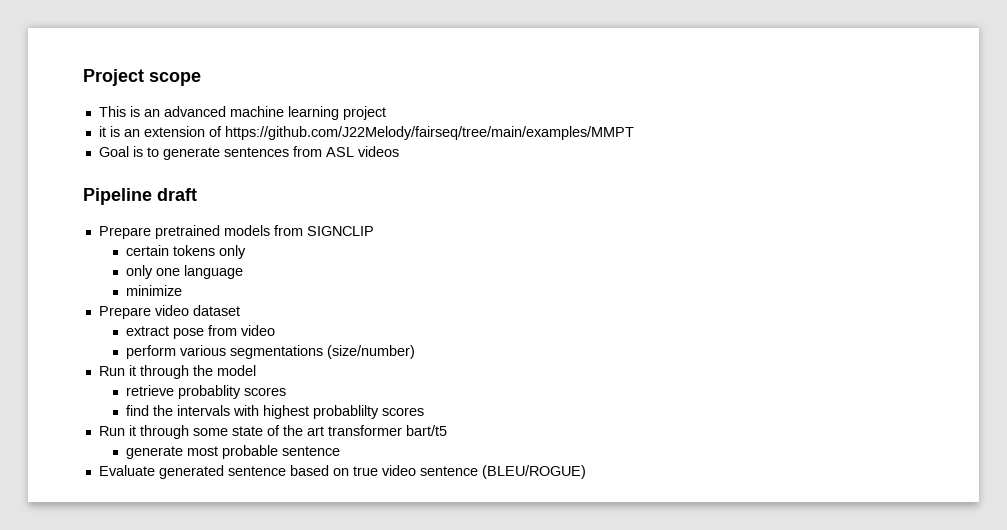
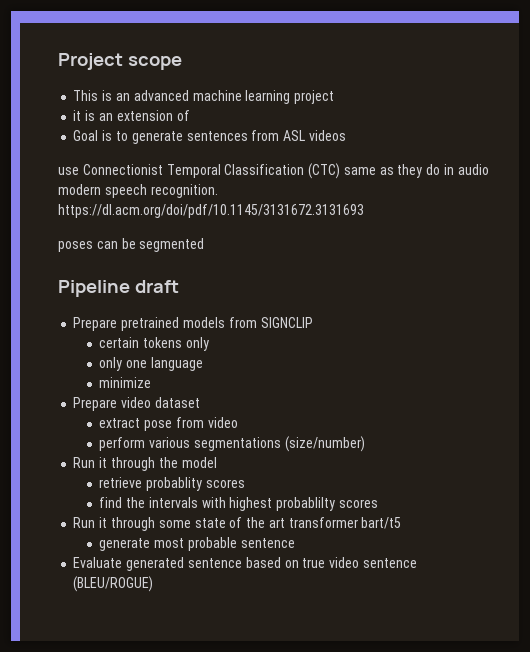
[224,126,634,140] https://github.com/J22Melody/fairseq/tree/main/examples/MMPT -> (190, 115) none
(399, 151) none -> [58,163,489,179] [58,184,218,198] [58,204,364,218] [58,238,205,252] // use Connectionist Temporal Classification (CTC) same as they do in audio modern speech recognition. https://dl.acm.org/doi/pdf/10.1145/3131672.3131693 // poses can be segmented

